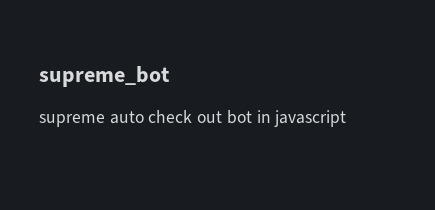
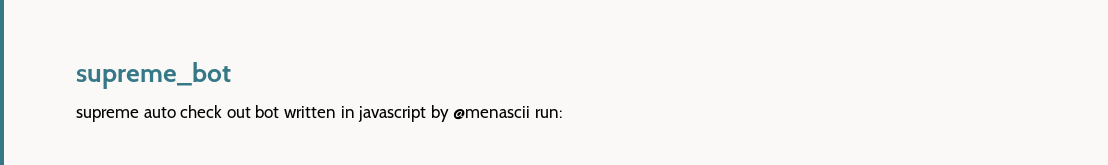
(252, 117) none -> [283,106,336,118] written
(347, 118) none -> [430,105,562,122] by @menascii run:

